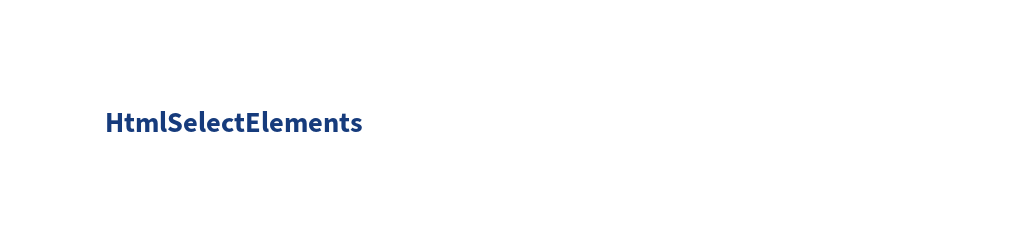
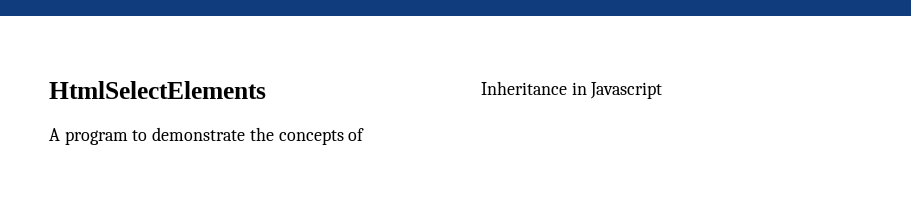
(363, 121) none -> [49,127,365,145] [481,81,663,99] // A program to demonstrate the concepts of Inheritance in Javascript

